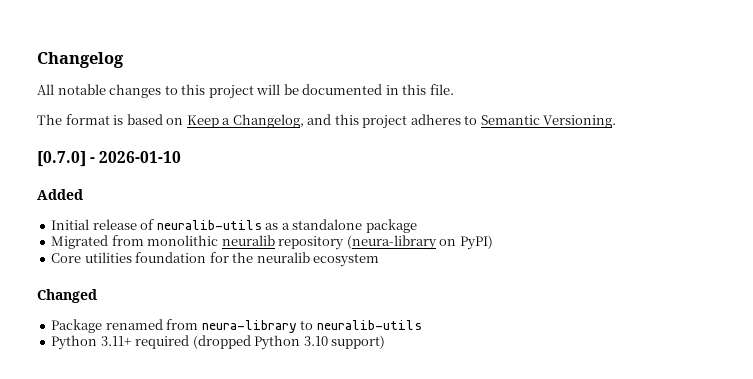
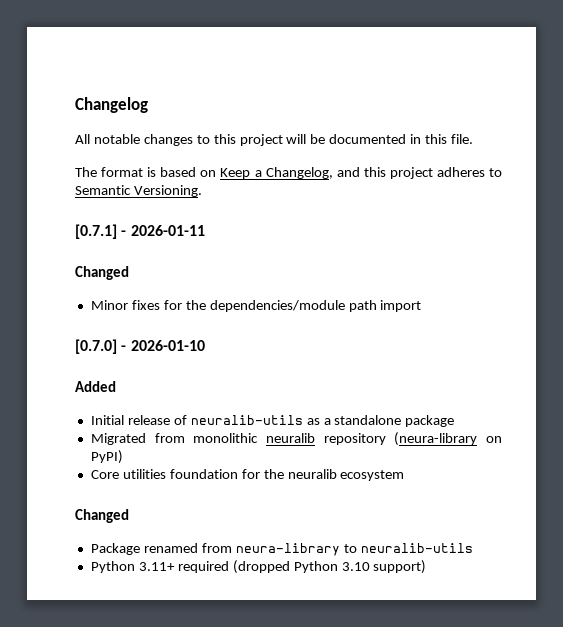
(617, 121) none -> [75,224,205,239] [75,266,129,280] [90,300,422,312] // [0.7.1] - 2026-01-11 // Changed // Minor fixes for the dependencies/module path import

